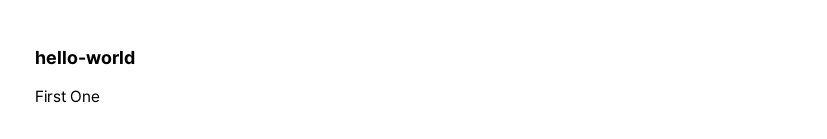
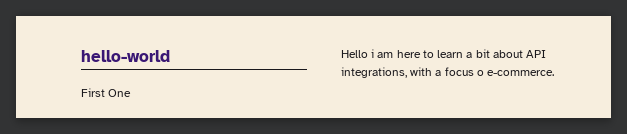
(101, 96) none -> [341,49,547,58] [341,67,555,78] // Hello i am here to learn a bit about API integrations, with a focus o e-commerce.

